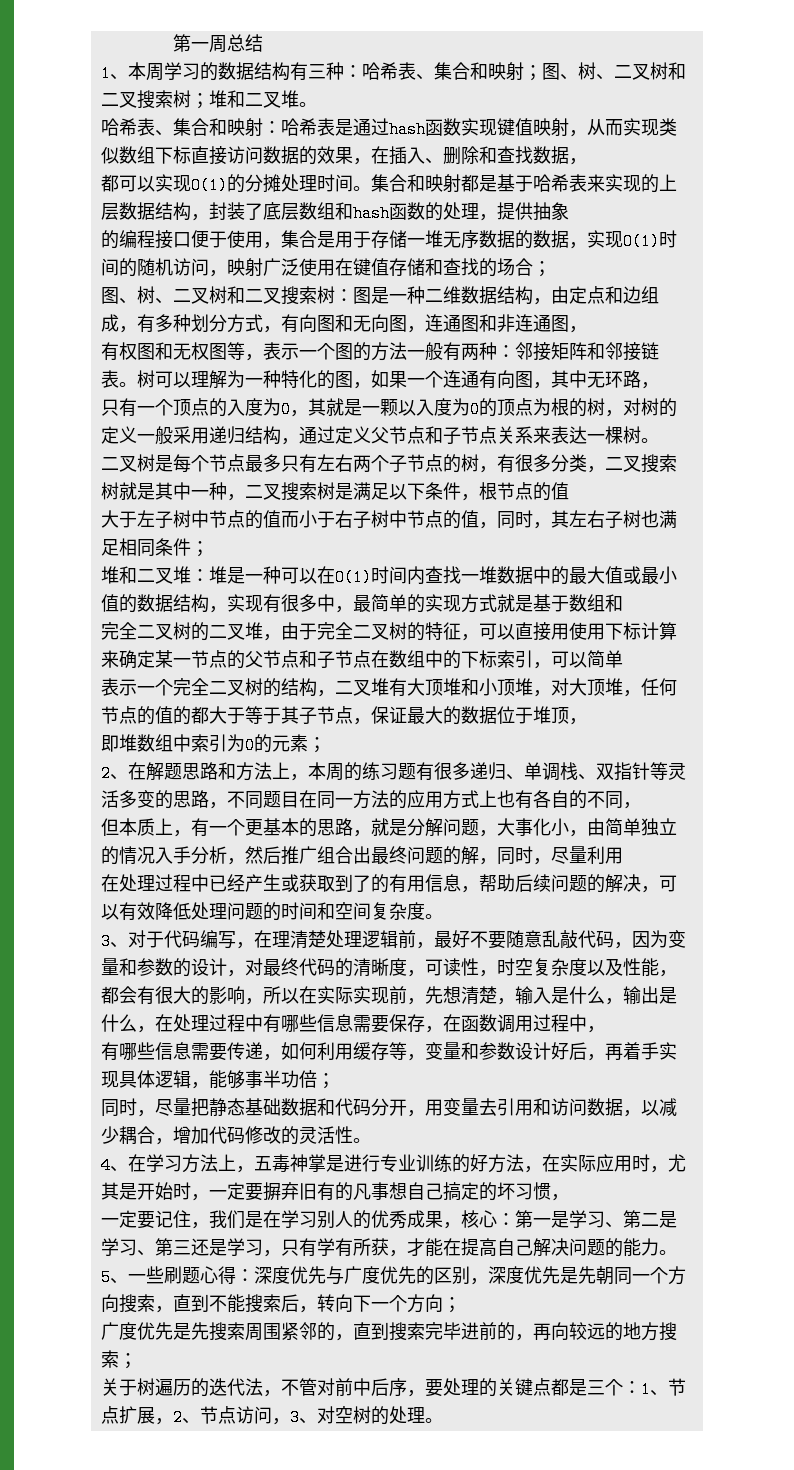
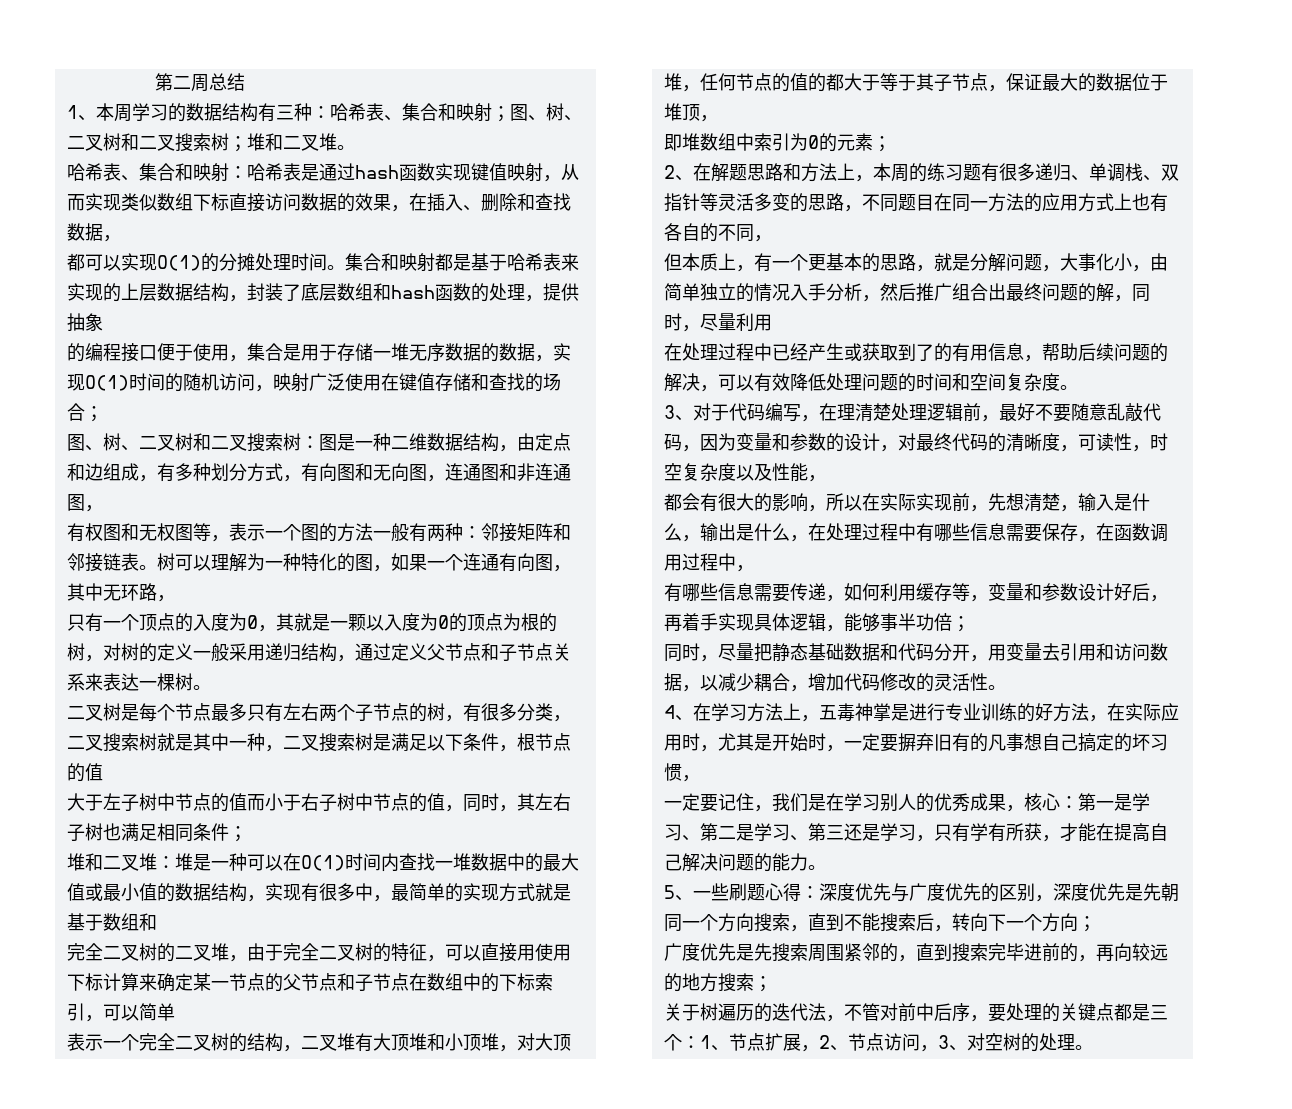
[173,34,210,52] 第一 -> [155,73,191,91] 第二

